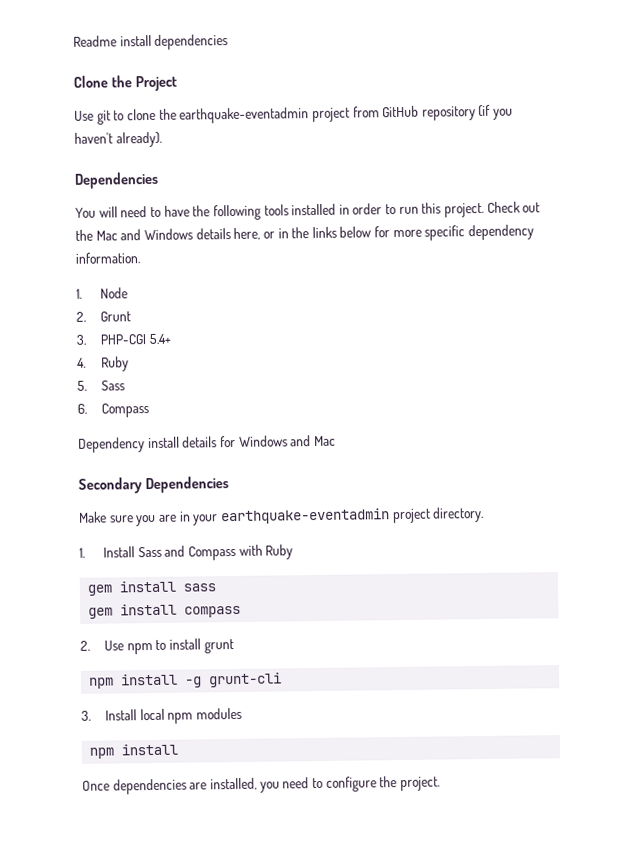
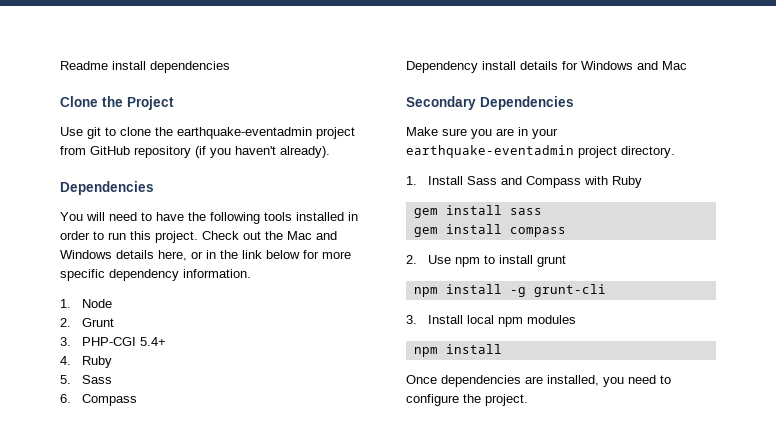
[311,226,337,239] links -> [242,250,262,259] link

